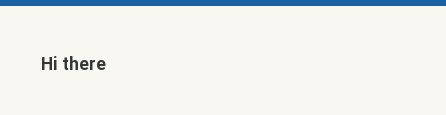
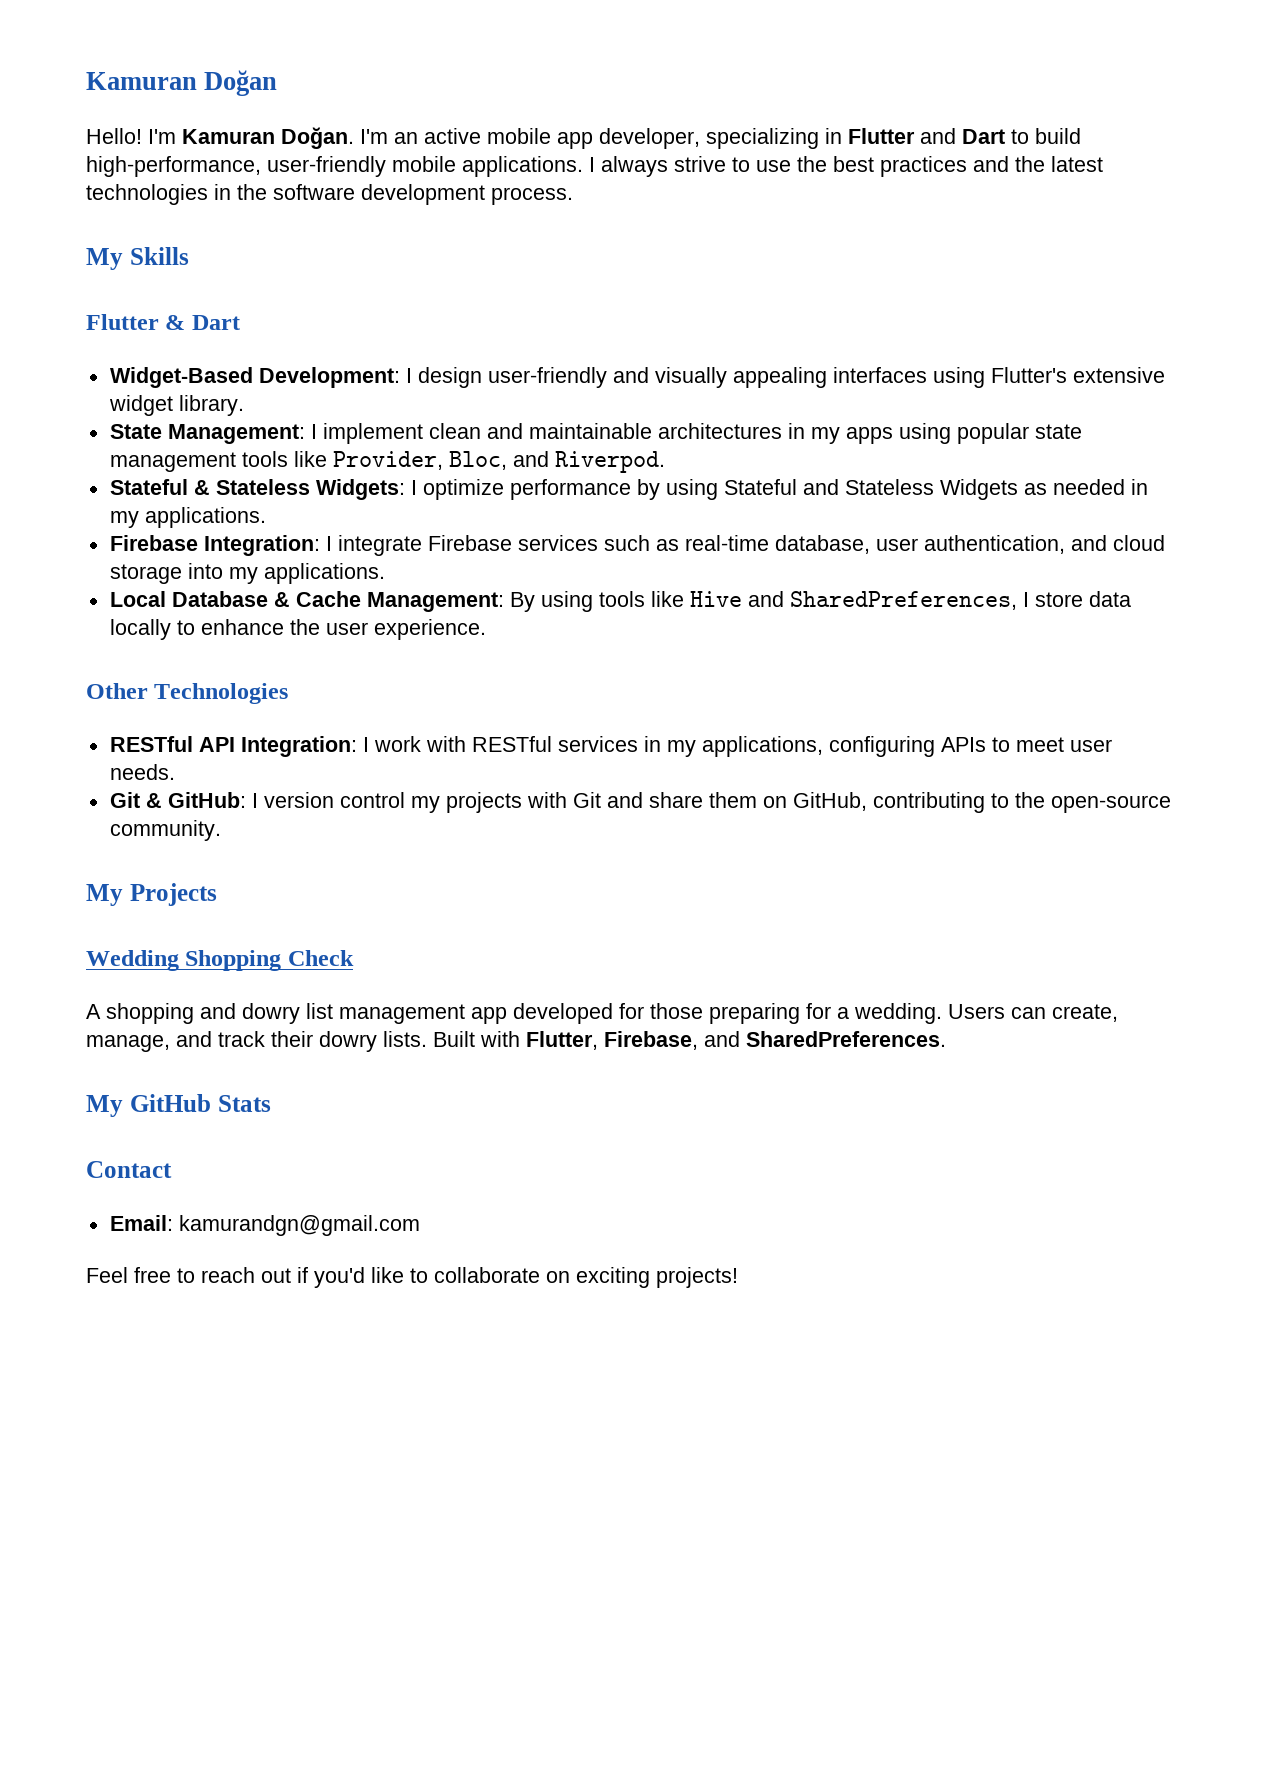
[41,56,106,70] Hi there -> [86,70,278,96] [86,127,1081,149] [86,156,1103,177] [86,184,573,205] [86,247,189,270] [86,314,240,330] [109,367,1165,388] [108,395,244,416] [109,423,1082,444] [109,451,665,473] [109,479,1148,500] [109,507,266,528] [109,535,1165,556] [109,563,385,584] [109,591,1131,612] [109,619,486,640] [86,683,289,704] [109,736,1112,757] [109,764,175,780] [109,792,1171,813] [109,820,221,841] [86,883,217,906] [86,950,354,971] [86,1003,1118,1024] [86,1031,946,1052] [86,1094,271,1117] [86,1161,172,1178] [109,1215,420,1236] [86,1267,738,1288] Kamuran Doğan // Hello! I'm Kamuran Doğan. I'm an active mobile app developer, specializing in Flutter and Dart to build high-performance, user-friendly mobile applications. I always strive to use the best practices and the latest technologies in the software development process. // My Skills // Flutter & Dart // Widget-Based Development: I design user-friendly and visually appealing interfaces using Flutter's extensive widget library. // State Management: I implement clean and maintainable architectures in my apps using popular state management tools like Provider, Bloc, and Riverpod. // Stateful & Stateless Widgets: I optimize performance by using Stateful and Stateless Widgets as needed in my applications. // Firebase Integration: I integrate Firebase services such as real-time database, user authentication, and cloud storage into my applications. // Local Database & Cache Management: By using tools like Hive and SharedPreferences, I store data locally to enhance the user experience. // Other Technologies // RESTful API Integration: I work with RESTful services in my applications, configuring APIs to meet user needs. // Git & GitHub: I version control my projects with Git and share them on GitHub, contributing to the open-source community. // My Projects // Wedding Shopping Check // A shopping and dowry list management app developed for those preparing for a wedding. Users can create, manage, and track their dowry lists. Built with Flutter, Firebase, and SharedPreferences. // My GitHub Stats // Contact // Email: kamurandgn@gmail.com // Feel free to reach out if you'd like to collaborate on exciting projects!

